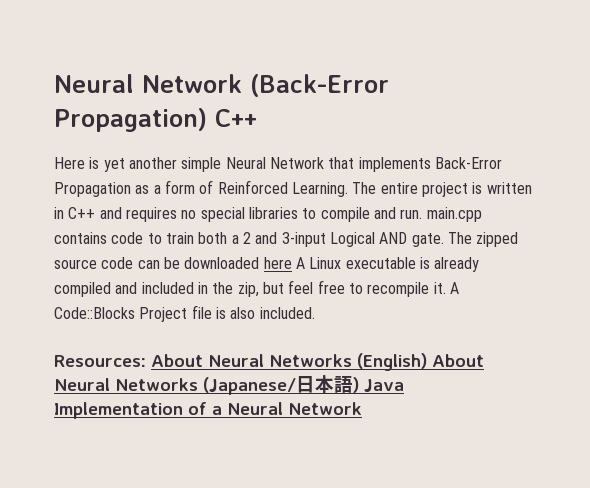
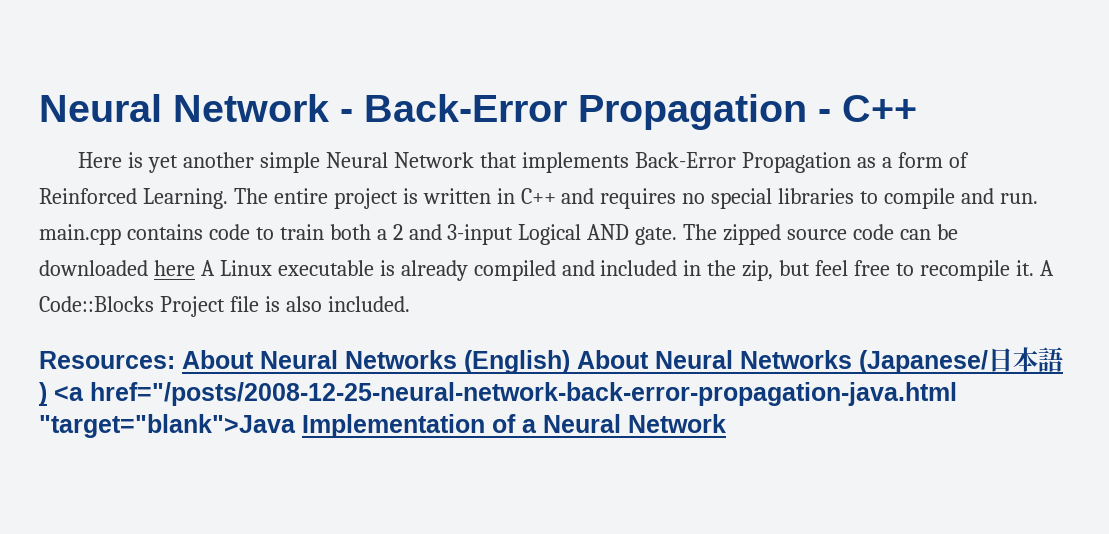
[54,74,389,97] [54,108,207,132] Neural Network (Back-Error Propagation) -> [39,94,831,130] Neural Network - Back-Error Propagation -
[364,379,404,392] Java -> [54,382,957,406] [39,414,296,438] <a href="/posts/2008-12-25-neural-network-back-error-propagation-java.html "target="blank">Java

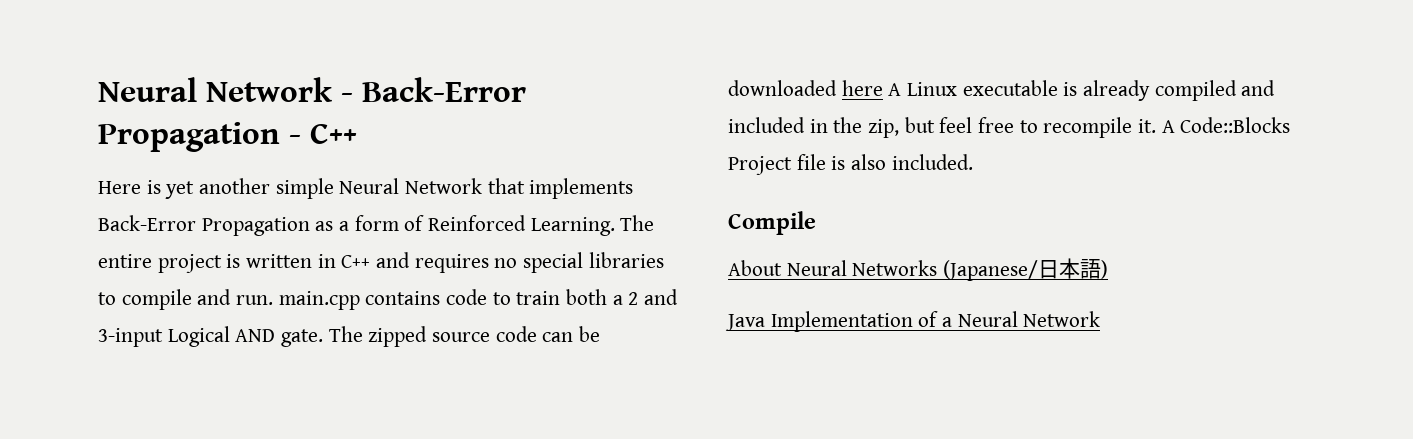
[39,350,570,374] Resources: About Neural Networks (English) -> [728,211,816,235] Compile //
[54,382,957,406] [39,414,296,438] <a href="/posts/2008-12-25-neural-network-back-error-propagation-java.html "target="blank">Java -> [725,314,765,331] // Java

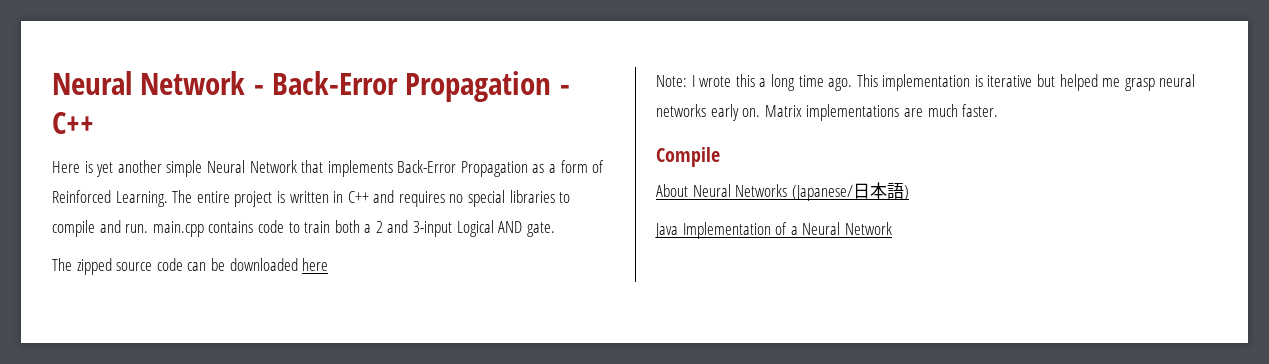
(324, 338) none -> (555, 229) //
[888,80,1276,101] [728,117,1291,138] [728,154,973,175] A Linux executable is already compiled and included in the zip, but feel free to recompile it. A Code::Blocks Project file is also included. -> [656,74,1196,91] [656,104,999,121] // Note: I wrote this a long time ago. This implementation is iterative but helped me grasp neural networks early on. Matrix implementations are much faster.

